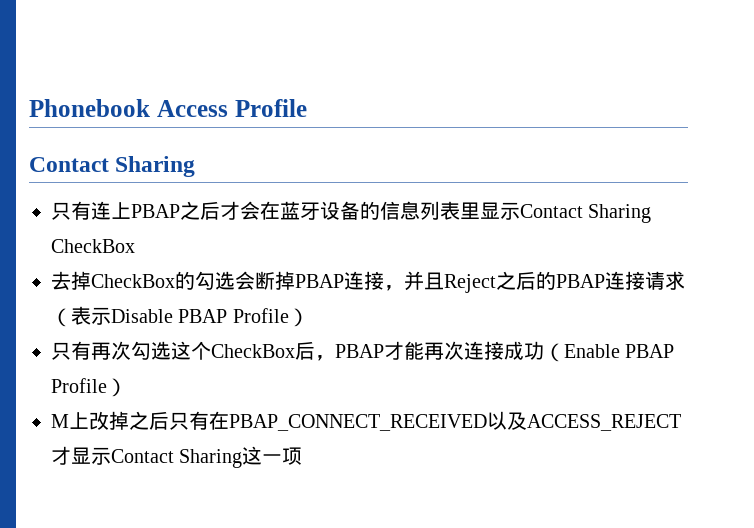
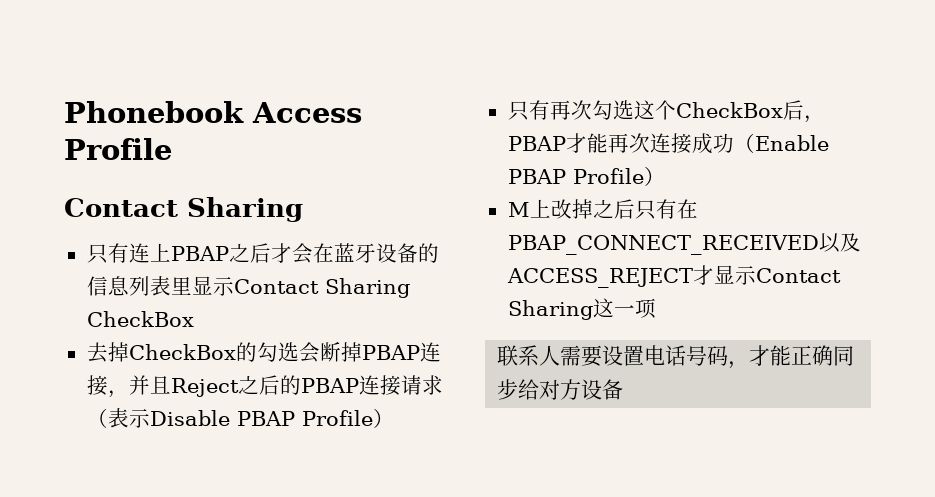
(303, 456) none -> [497,345,855,369] [497,379,624,400] // 联系人需要设置电话号码，才能正确同步给对方设备

